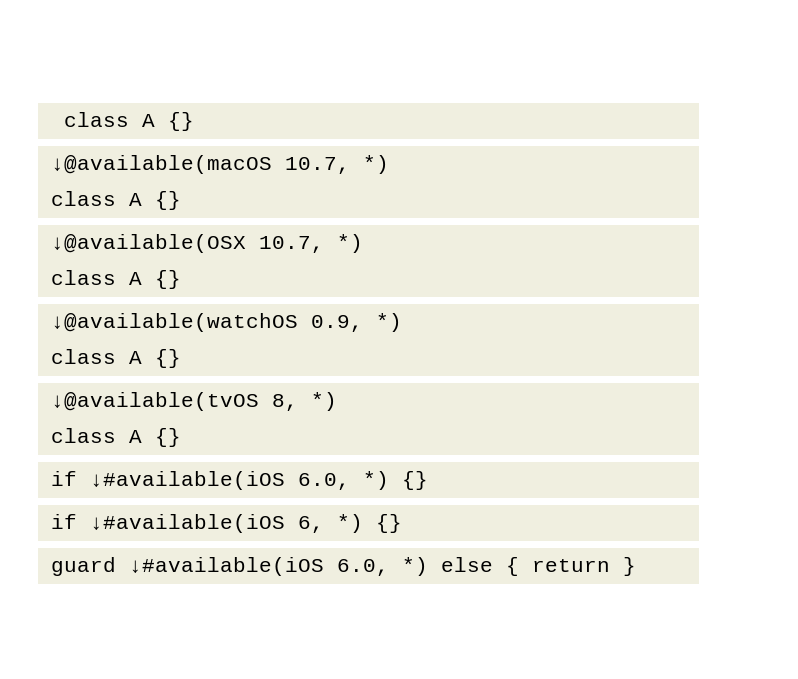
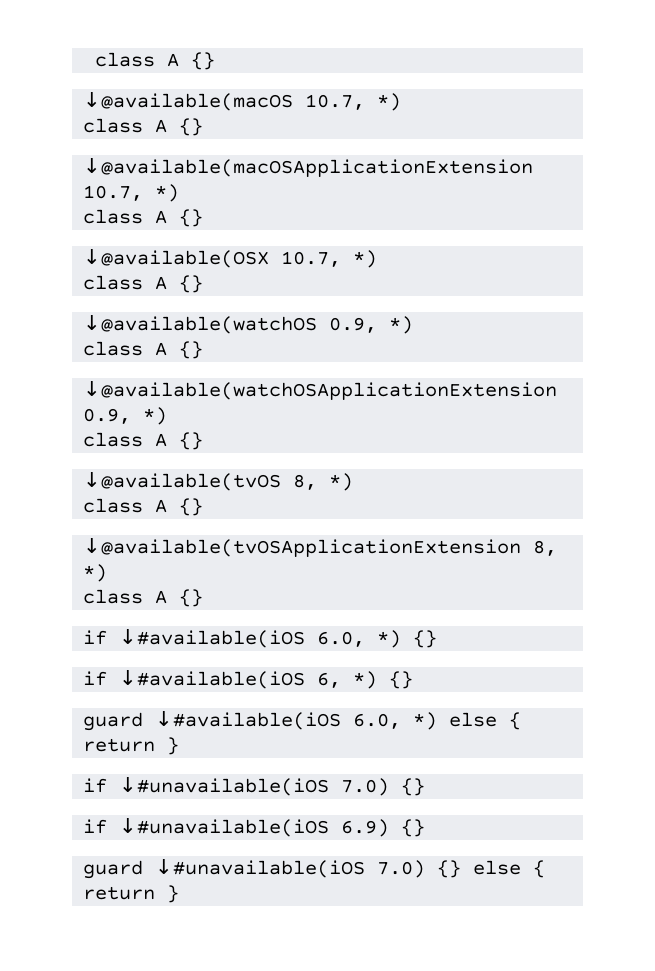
(181, 200) none -> [83,158,534,177] [83,184,180,202] [83,209,204,227] // ↓@available(macOSApplicationExtension 10.7, *) // class A {}
(181, 358) none -> [83,381,558,400] [83,407,168,425] [83,432,204,450] // ↓@available(watchOSApplicationExtension 0.9, *) // class A {}
(181, 437) none -> [83,538,558,557] [83,564,108,582] [83,589,204,607] // ↓@available(tvOSApplicationExtension 8, *) // class A {}
(636, 566) none -> [83,777,426,796] [83,818,426,837] [83,859,546,879] [83,885,180,903] // if ↓#unavailable(iOS 7.0) {} // if ↓#unavailable(iOS 6.9) {} // guard ↓#unavailable(iOS 7.0) {} else { return }

